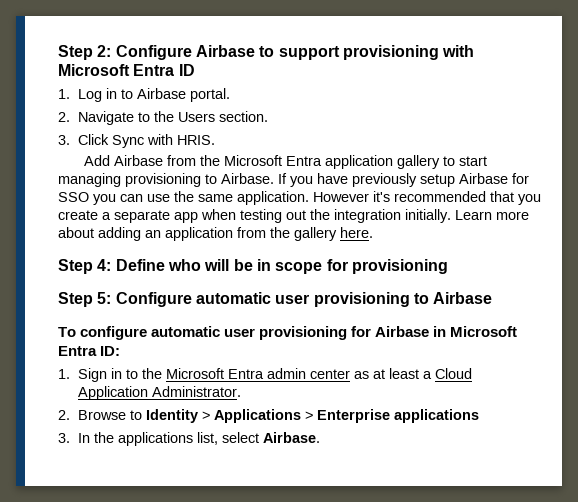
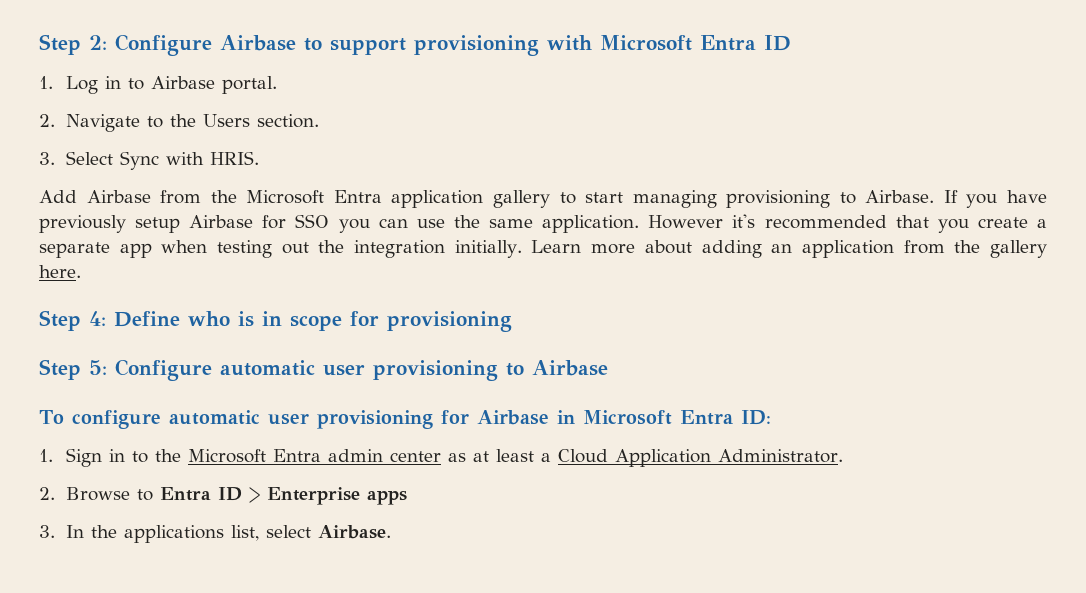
[78,134,110,145] Click -> [66,151,114,165] Select
[204,259,253,271] will be -> [238,311,254,327] is
[146,409,302,423] Identity > Applications -> [160,487,243,501] Entra ID
[394,409,480,423] applications -> [367,490,408,505] apps

